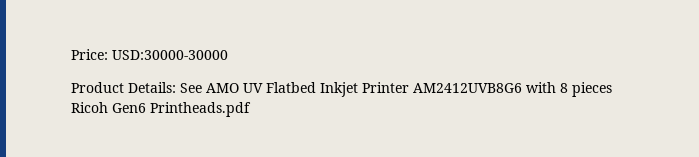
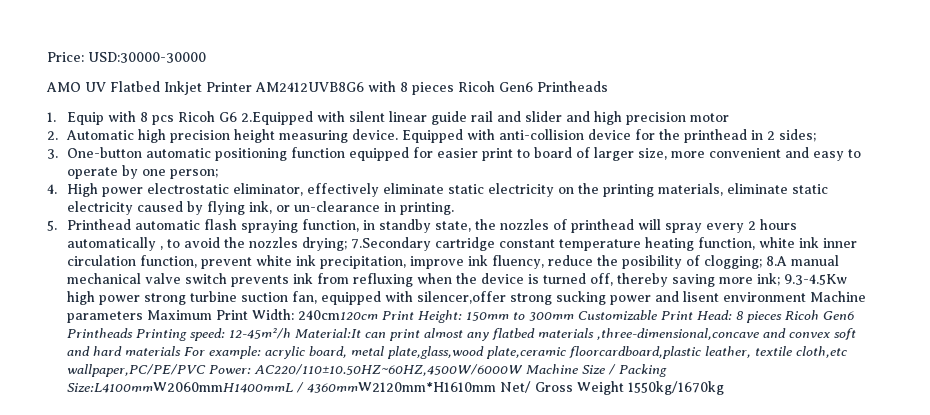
[71,82,202,93] Product Details: See -> (206, 57) none
[150,102,251,117] Printheads.pdf -> [537,81,608,92] [47,111,730,125] [47,129,817,143] [47,147,862,161] [67,165,219,179] [47,183,829,197] [67,201,455,215] [47,219,798,233] [67,237,858,251] [67,255,840,269] [67,273,848,287] [67,291,867,305] [67,309,855,323] [67,328,857,341] [67,346,848,359] [67,364,668,377] [67,381,725,395] Printheads // 1. Equip with 8 pcs Ricoh G6 2.Equipped with silent linear guide rail and slider and high precision motor // 2. Automatic high precision height measuring device. Equipped with anti-collision device for the printhead in 2 sides; // 3. One-button automatic positioning function equipped for easier print to board of larger size, more convenient and easy to operate by one person; // 4. High power electrostatic eliminator, effectively eliminate static electricity on the printing materials, eliminate static electricity caused by flying ink, or un-clearance in printing. // 5. Printhead automatic flash spraying function, in standby state, the nozzles of printhead will spray every 2 hours automatically , to avoid the nozzles drying; 7.Secondary cartridge constant temperature heating function, white ink inner circulation function, prevent white ink precipitation, improve ink fluency, reduce the posibility of clogging; 8.A manual mechanical valve switch prevents ink from refluxing when the device is turned off, thereby saving more ink; 9.3-4.5Kw high power strong turbine suction fan, equipped with silencer,offer strong sucking power and lisent environment Machine parameters Maximum Print Width: 240cm120cm Print Height: 150mm to 300mm Customizable Print Head: 8 pieces Ricoh Gen6 Printheads Printing speed: 12-45m²/h Material:It can print almost any flatbed materials ,three-dimensional,concave and convex soft and hard materials For example: acrylic board, metal plate,glass,wood plate,ceramic floorcardboard,plastic leather, textile cloth,etc wallpaper,PC/PE/PVC Power: AC220/110±10.50HZ~60HZ,4500W/6000W Machine Size / Packing Size:L4100mmW2060mmH1400mmL / 4360mmW2120mm*H1610mm Net/ Gross Weight 1550kg/1670kg

